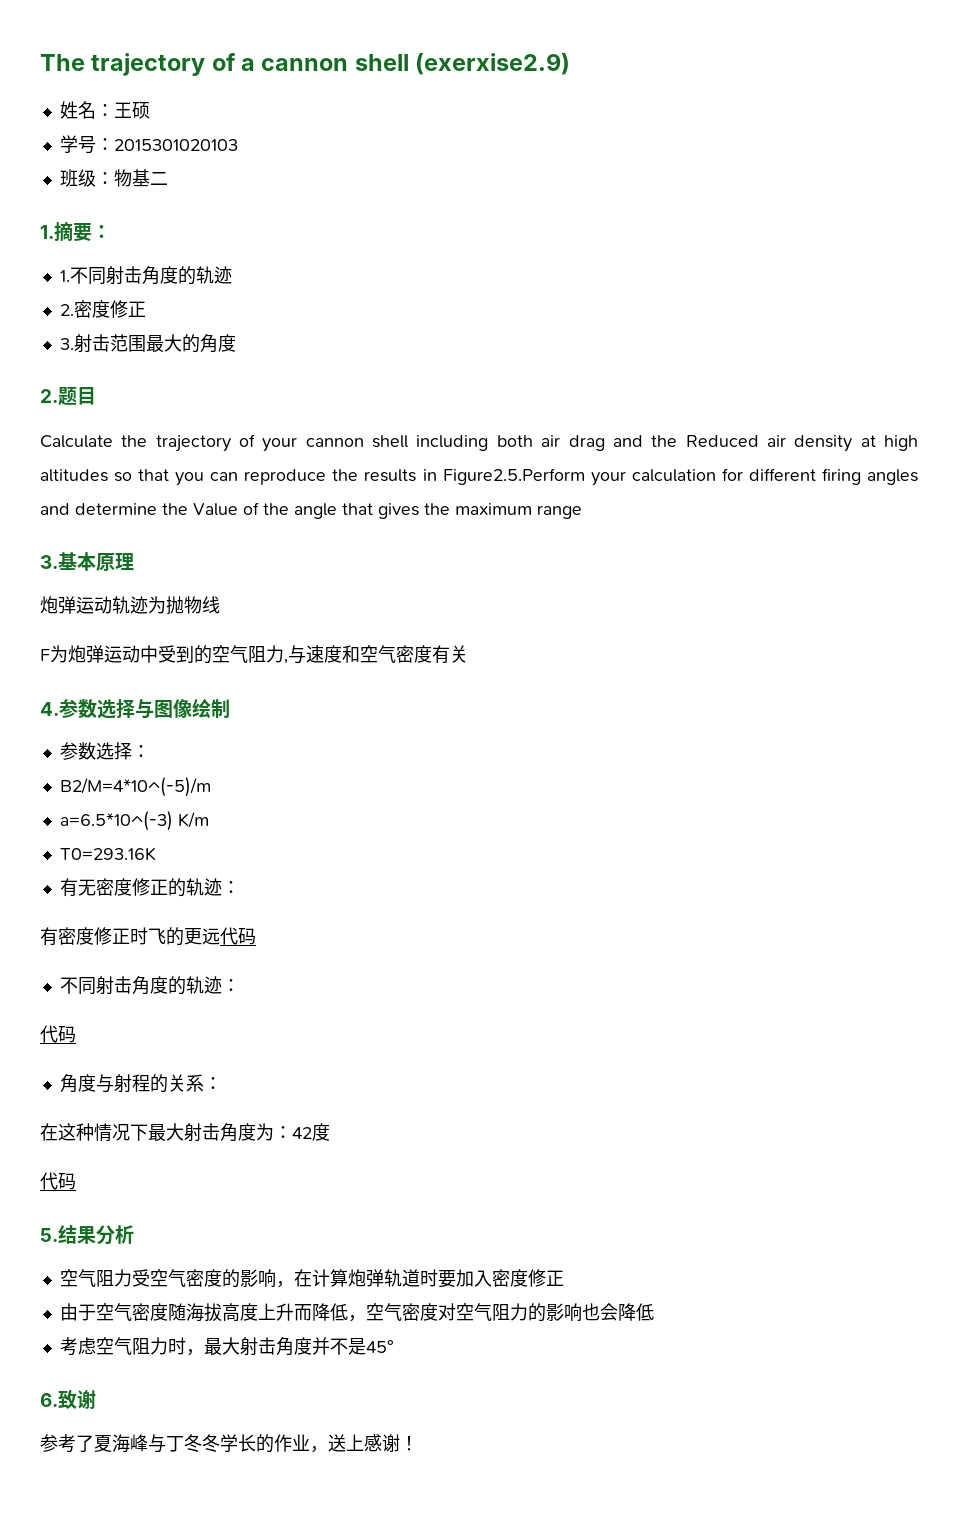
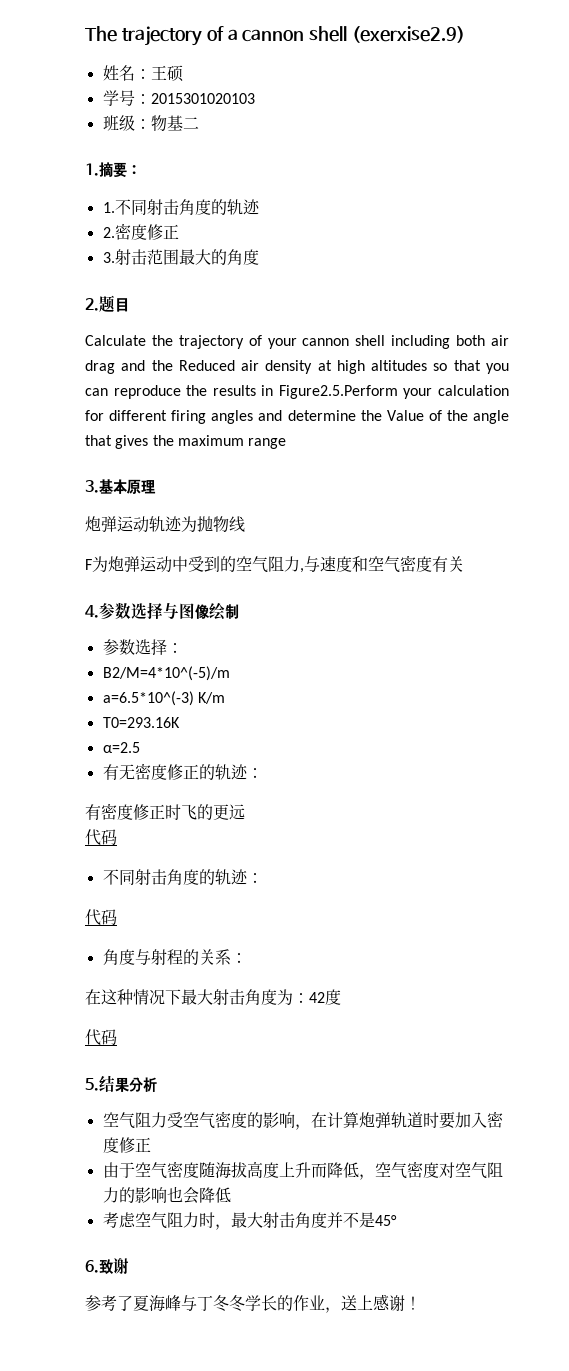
(156, 854) none -> [102,742,140,753] // α=2.5
(220, 936) none -> (245, 812) //

